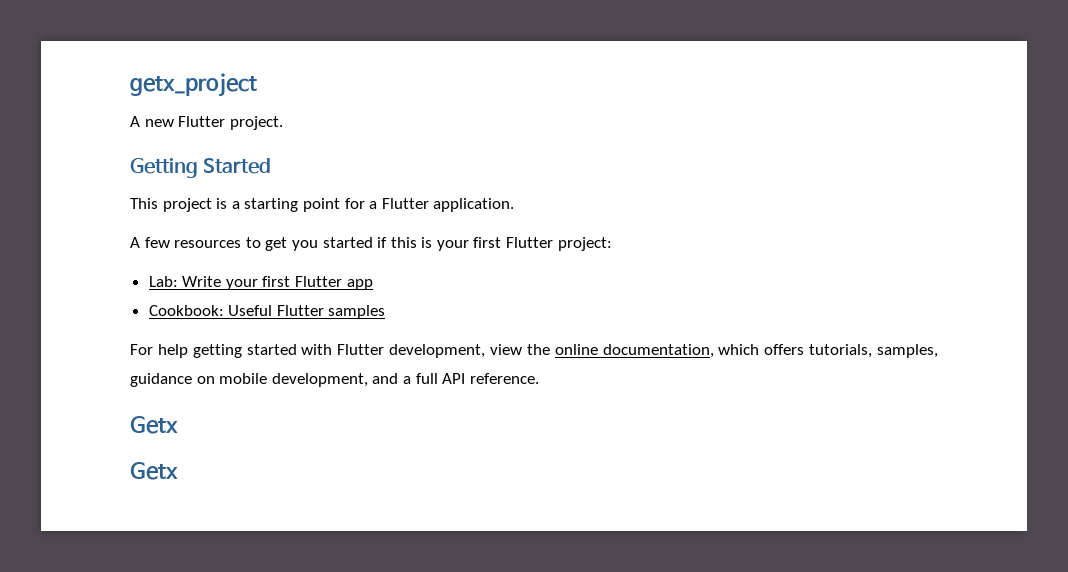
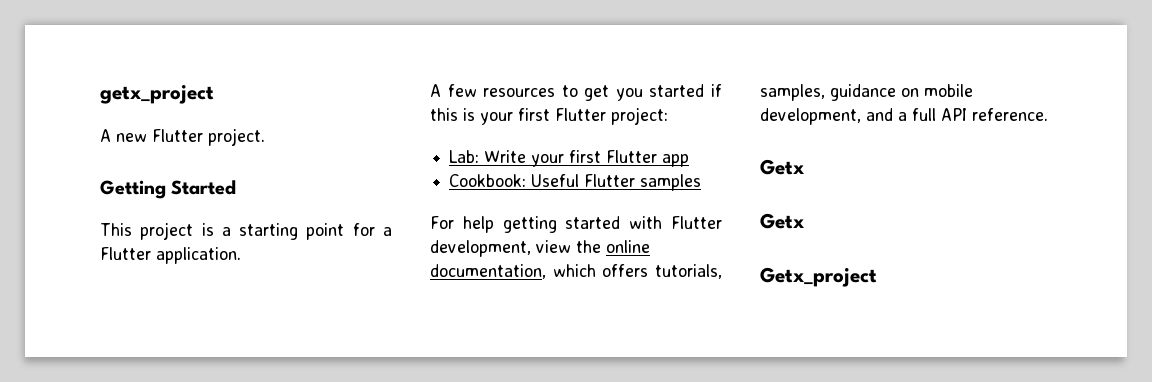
(178, 471) none -> [760,267,877,287] // Getx_project

